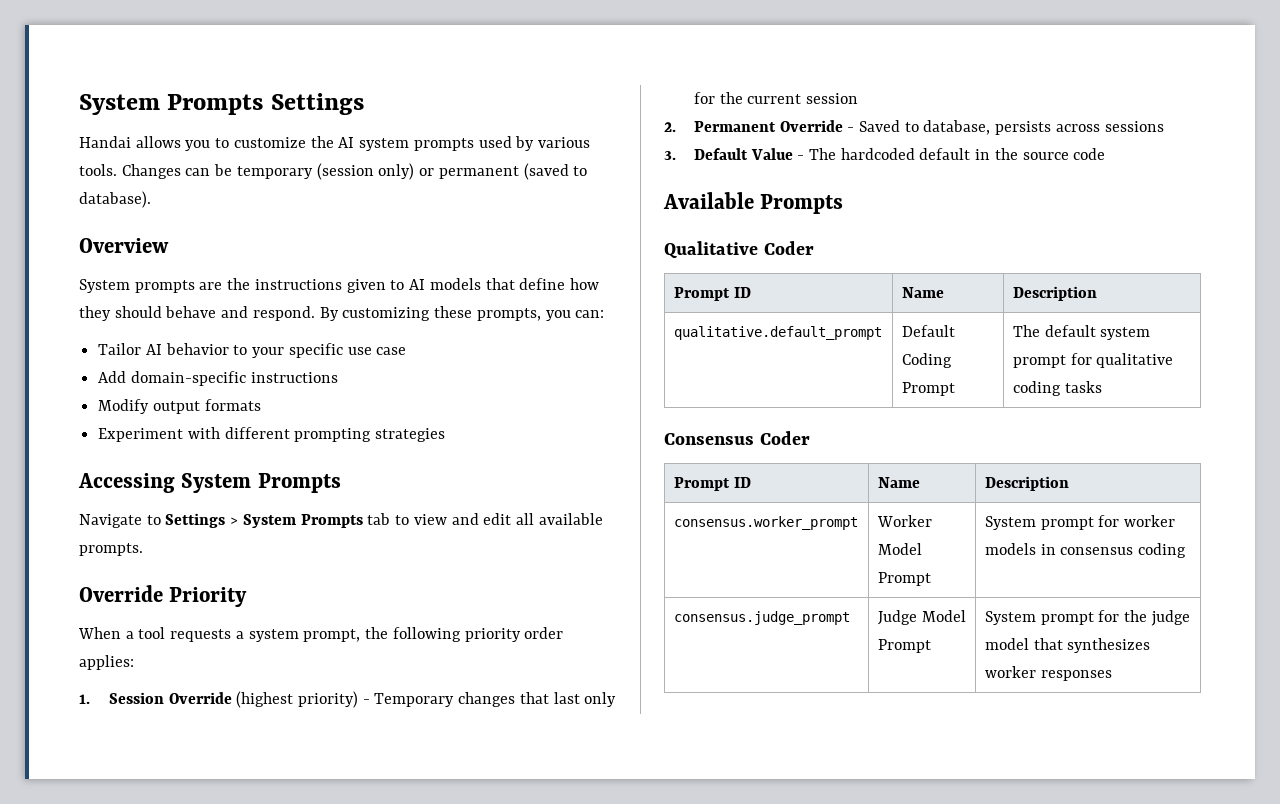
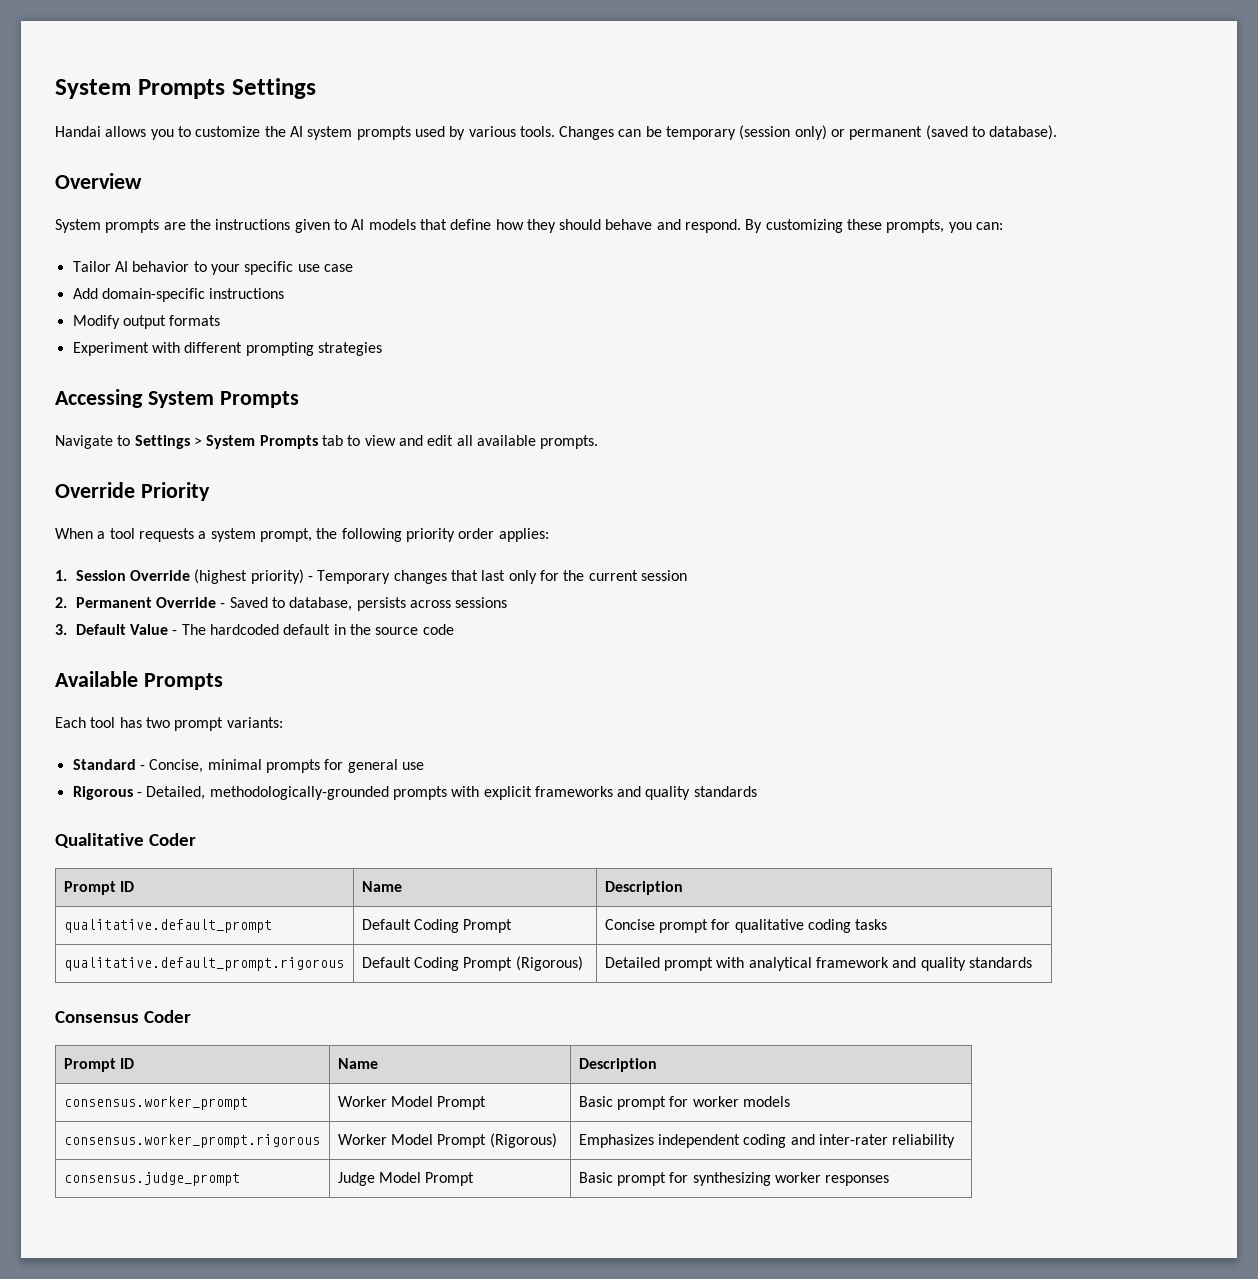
(844, 204) none -> [55,717,283,731] [72,759,424,773] [72,786,757,800] // Each tool has two prompt variants: // Standard - Concise, minimal prompts for general use // Rigorous - Detailed, methodologically-grounded prompts with explicit frameworks and quality standards
[1012,325,1151,340] The default system -> [604,919,655,930] Concise
(1102, 387) none -> [63,957,344,971] [361,956,583,971] [604,957,1032,971] // qualitative.default_prompt.rigorous | Default Coding Prompt (Rigorous) | Detailed prompt with analytical framework and quality standards
[984,516,1036,530] System -> [578,1096,613,1107] Basic
[1040,543,1186,558] in consensus coding -> [63,1134,320,1148] [337,1133,557,1148] [578,1134,956,1148] // consensus.worker_prompt.rigorous | Worker Model Prompt (Rigorous) | Emphasizes independent coding and inter-rater reliability
[984,610,1190,626] [984,638,1151,653] System prompt for the judge model that synthesizes -> [578,1172,771,1186] Basic prompt for synthesizing

